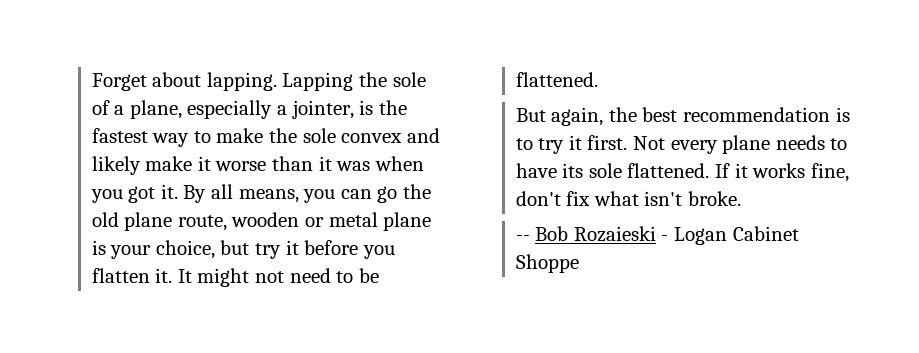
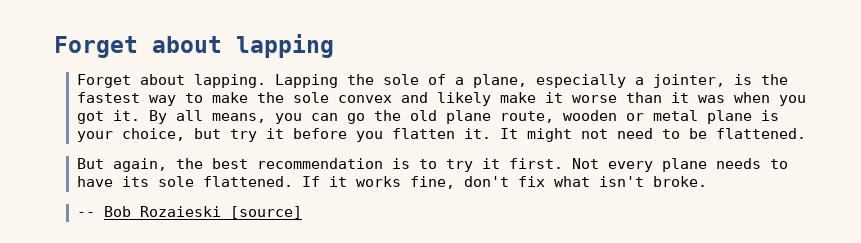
[91,72,202,91] Forget about -> [54,34,334,58] [76,74,185,88] Forget about lapping // Forget about
[661,226,799,245] [515,254,579,273] - Logan Cabinet Shoppe -> [229,206,302,219] [source]

